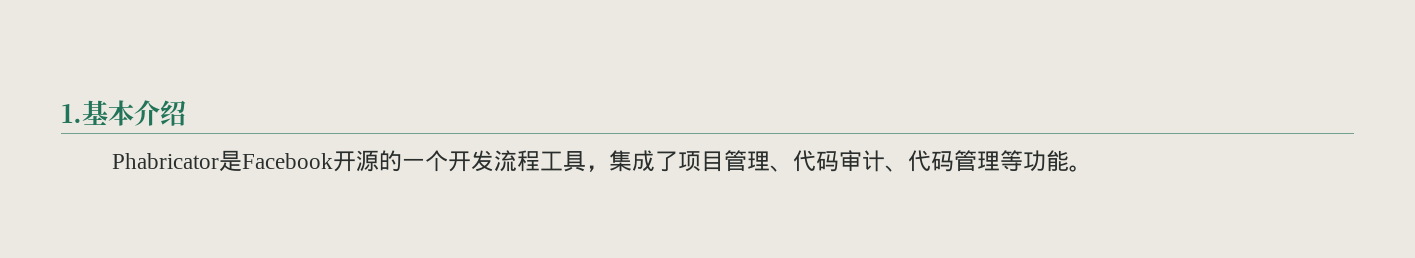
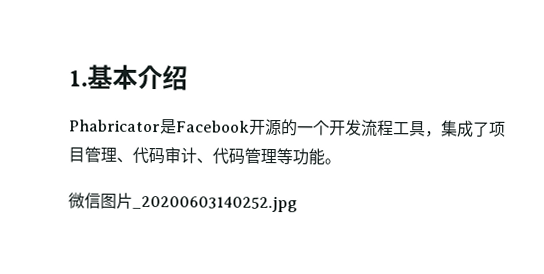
(1092, 168) none -> [68,192,298,213] // 微信图片_20200603140252.jpg

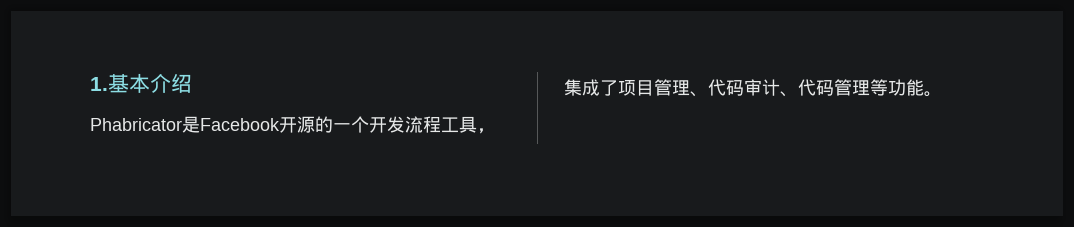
[68,192,298,213] // 微信图片_20200603140252.jpg -> (942, 94) none

